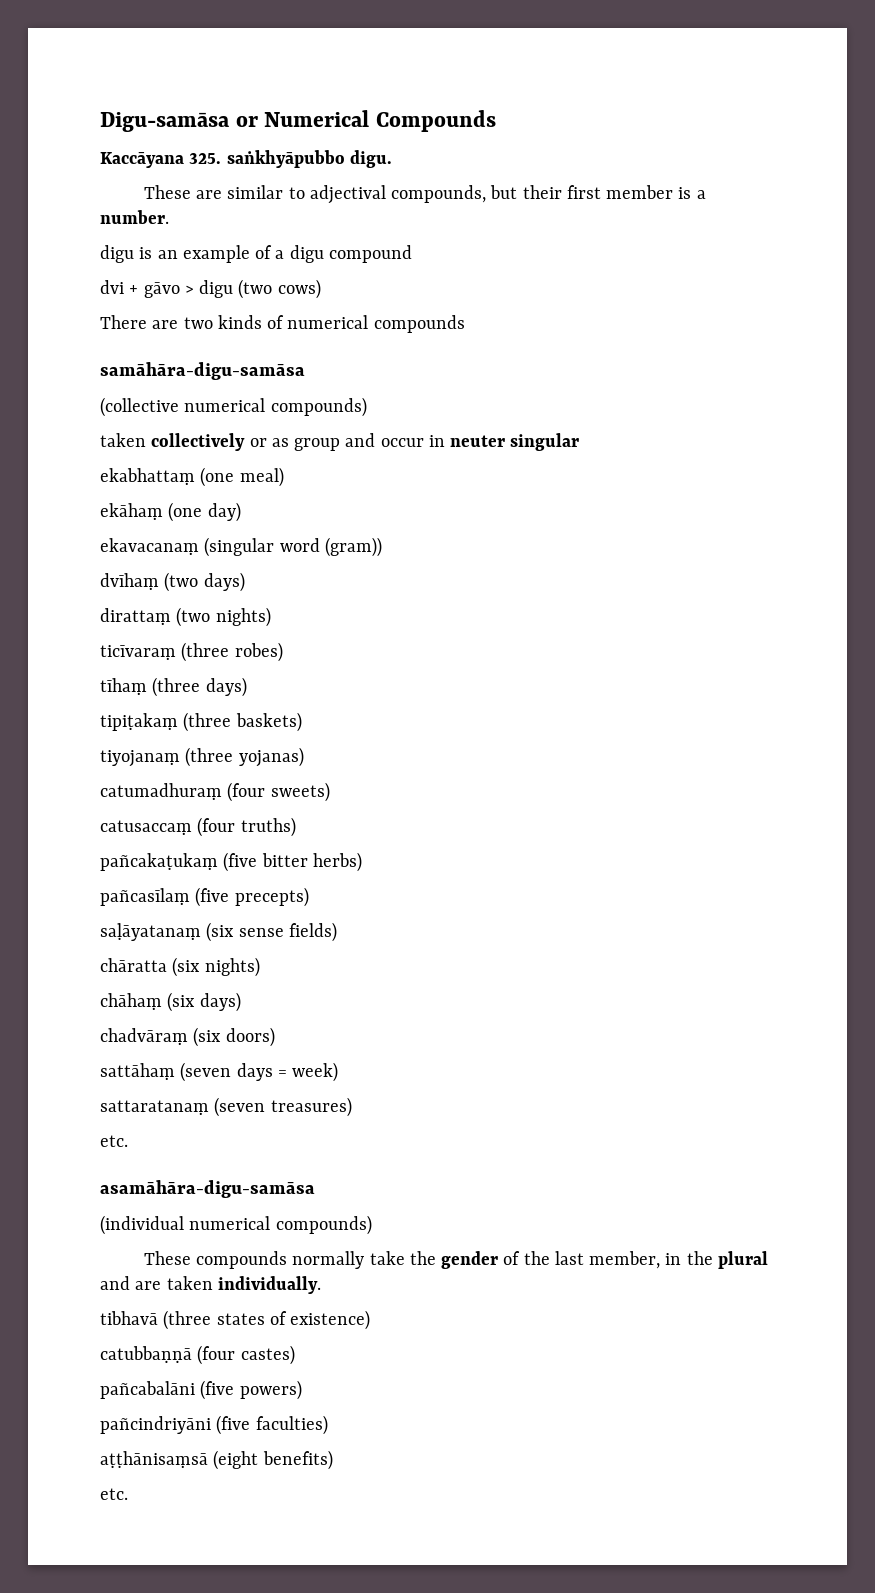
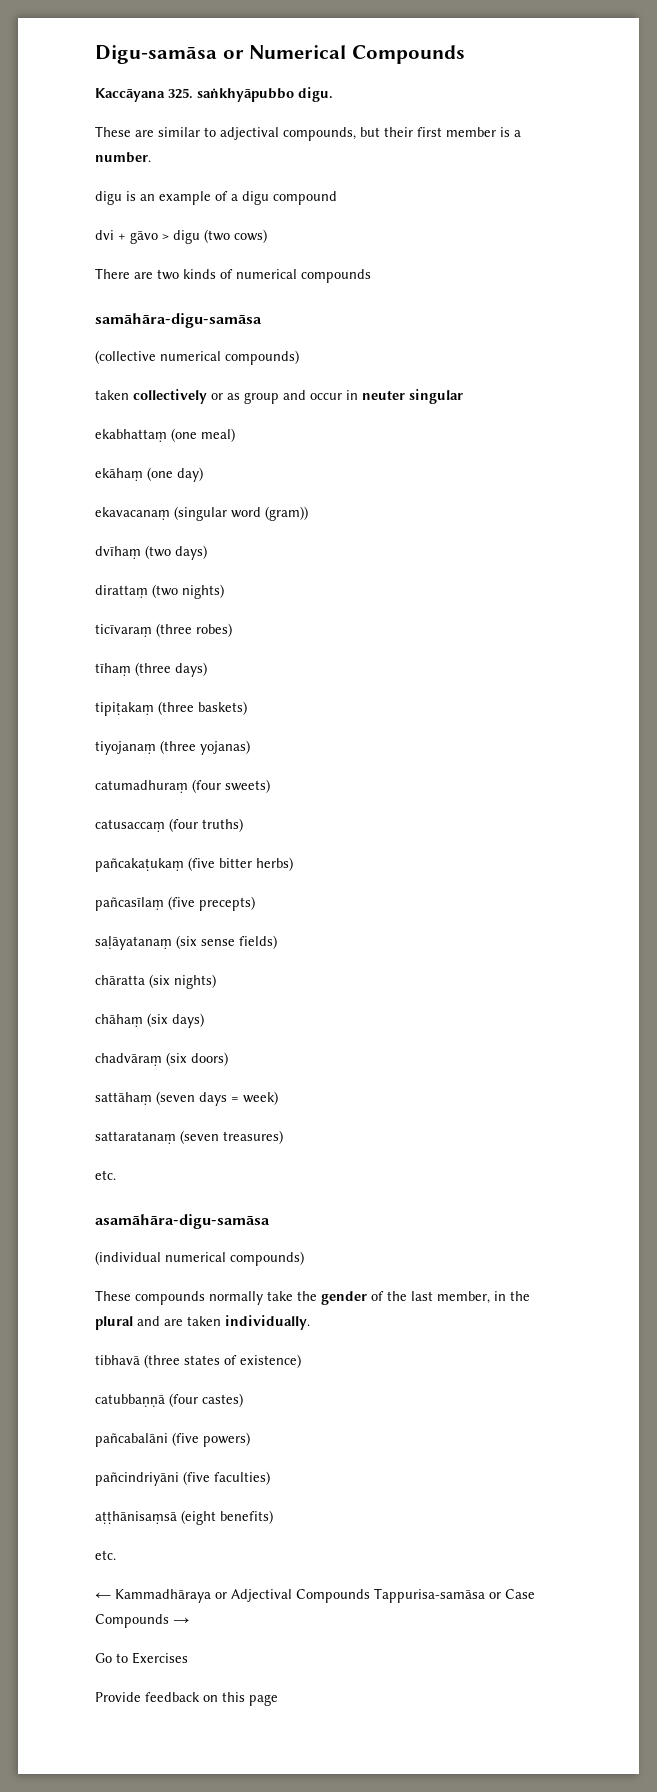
(128, 1494) none -> [95,1588,535,1603] [95,1614,189,1628] [95,1652,188,1664] [95,1692,278,1706] // ← Kammadhāraya or Adjectival Compounds Tappurisa-samāsa or Case Compounds → // Go to Exercises // Provide feedback on this page

